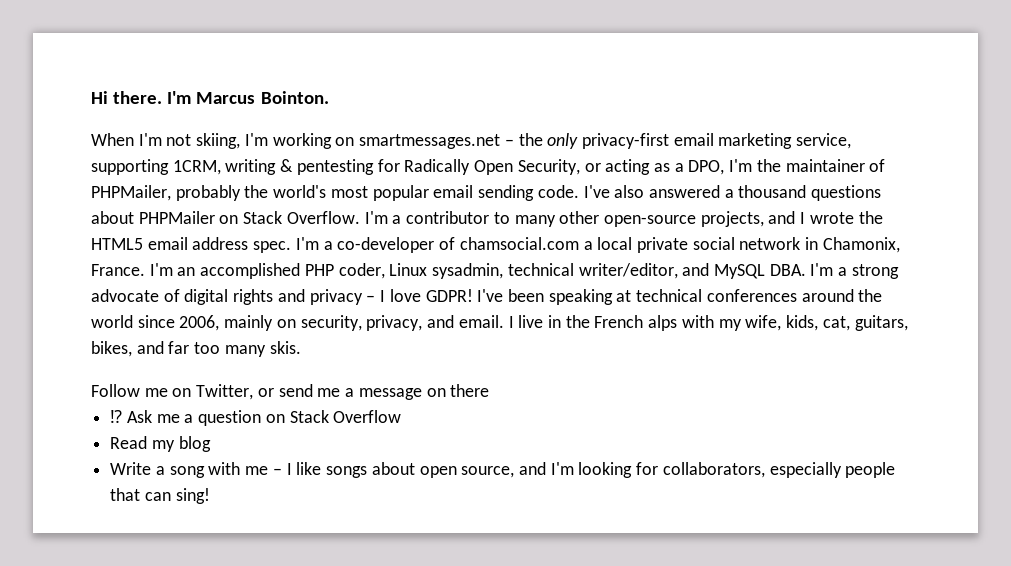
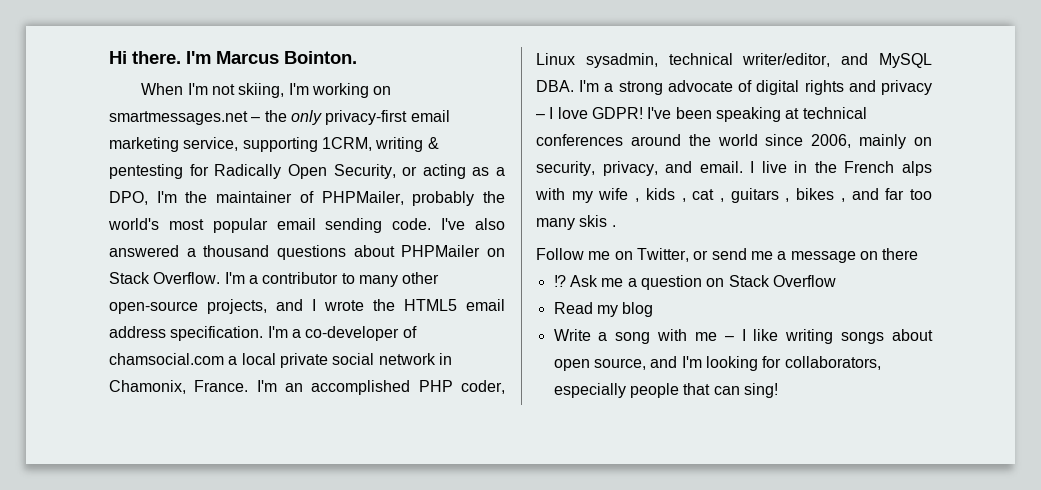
[253,241,292,253] spec. -> [170,326,264,341] specification.
[745,315,908,331] [91,341,132,357] wife, kids, cat, guitars, bikes, -> [598,188,845,203] wife , kids , cat , guitars , bikes ,
[269,341,301,354] skis. -> [579,215,616,227] skis .
(322, 468) none -> [785,329,834,344] writing

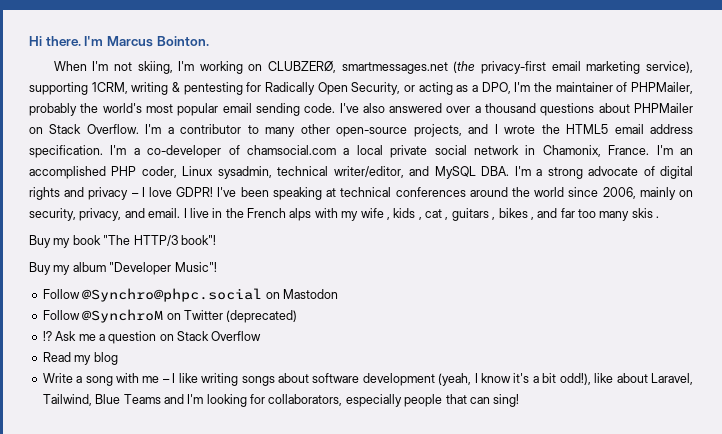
[109,110,322,125] smartmessages.net – the only -> [268,60,476,74] CLUBZERØ, smartmessages.net (the
[183,137,239,151] service, -> [646,61,693,73] service),
(179, 251) none -> [446,106,471,113] over
[536,248,919,263] Follow me on Twitter, or send me a message on there -> [29,235,216,248] [29,262,217,275] [42,288,338,302] [42,309,298,323] Buy my book "The HTTP/3 book"! // Buy my album "Developer Music"! // Follow @Synchro@phpc.social on Mastodon // Follow @SynchroM on Twitter (deprecated)
[553,358,646,371] open source, -> [312,373,693,386] [42,394,161,406] software development (yeah, I know it's a bit odd!), like about Laravel, Tailwind, Blue Teams

